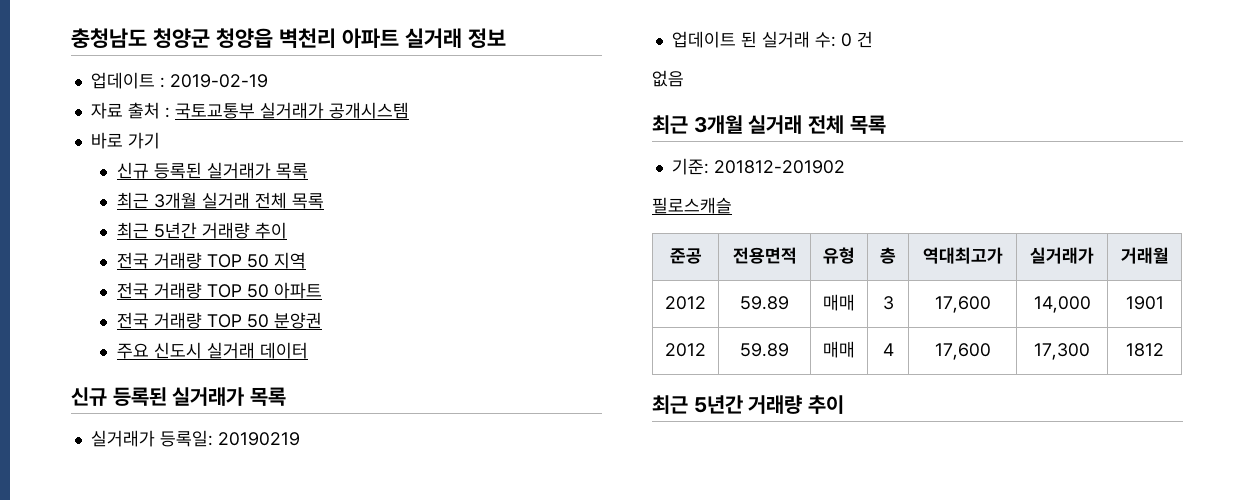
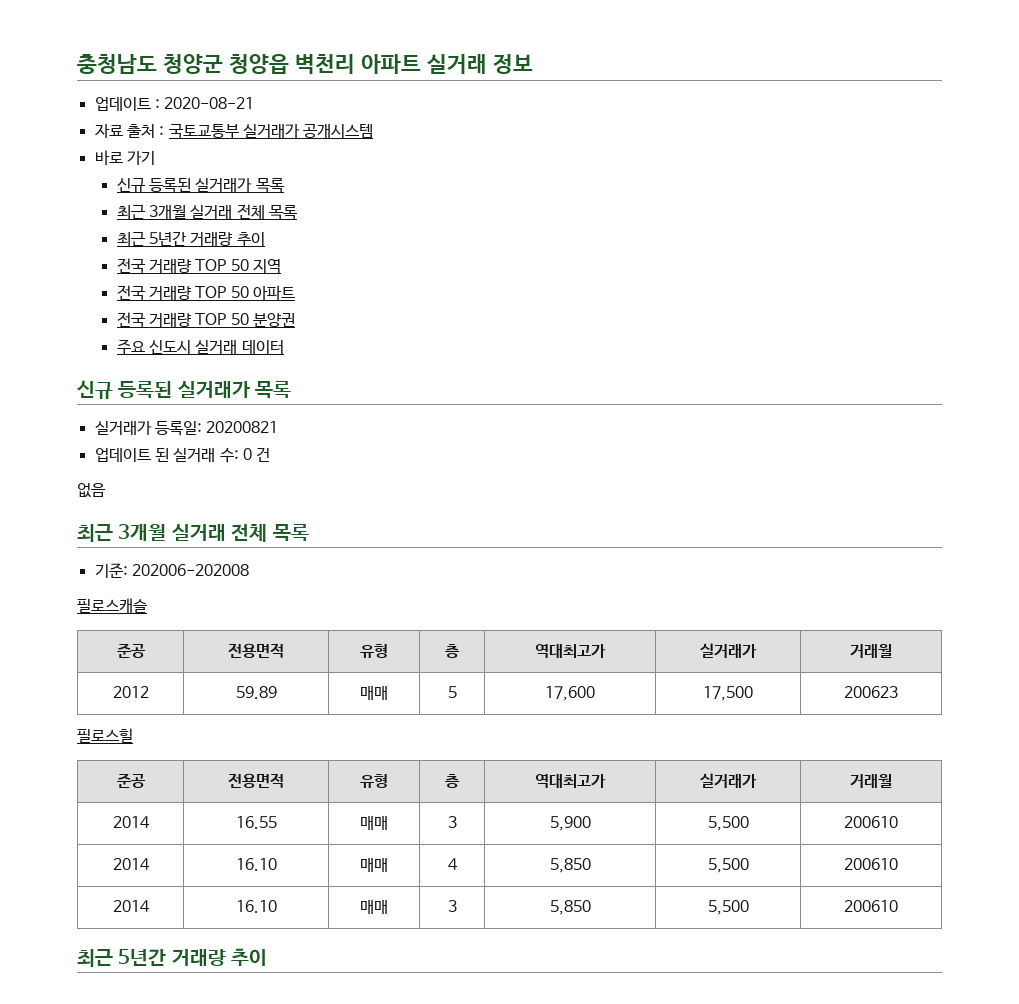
[169,74,268,88] 2019-02-19 -> [164,97,255,109] 2020-08-21
[217,432,300,446] 20190219 -> [206,421,279,433] 20200821
[713,160,845,174] 201812-201902 -> [131,564,249,576] 202006-202008
[882,296,894,310] [934,296,991,313] [1033,296,1091,313] [1125,296,1164,310] [665,343,706,357] [740,343,789,357] [823,341,855,358] [882,343,894,356] [934,343,991,360] [1034,343,1090,360] [1125,343,1164,357] 3 | 17,600 | 14,000 | 1901 // 2012 | 59.89 | 매매 | 4 | 17,600 | 17,300 | 1812 -> [447,686,457,698] [545,686,595,701] [703,686,753,701] [844,686,898,698] [77,728,133,743] [116,773,146,788] [228,773,284,788] [360,774,388,788] [445,774,460,788] [535,774,606,788] [700,773,757,788] [850,774,892,788] [112,816,150,828] [235,816,277,829] [360,816,388,830] [447,816,457,828] [549,816,591,831] [707,816,749,831] [844,816,898,828] [112,858,150,870] [235,858,277,871] [360,858,388,872] [447,858,458,870] [549,858,591,873] [707,858,749,873] [844,858,898,870] [112,900,150,912] [235,900,277,913] [360,900,388,914] [447,900,457,912] [549,900,591,915] [707,900,749,915] [844,900,898,912] 5 | 17,600 | 17,500 | 200623 // 필로스힐 // 준공 | 전용면적 | 유형 | 층 | 역대최고가 | 실거래가 | 거래월 // 2014 | 16.55 | 매매 | 3 | 5,900 | 5,500 | 200610 // 2014 | 16.10 | 매매 | 4 | 5,850 | 5,500 | 200610 // 2014 | 16.10 | 매매 | 3 | 5,850 | 5,500 | 200610

